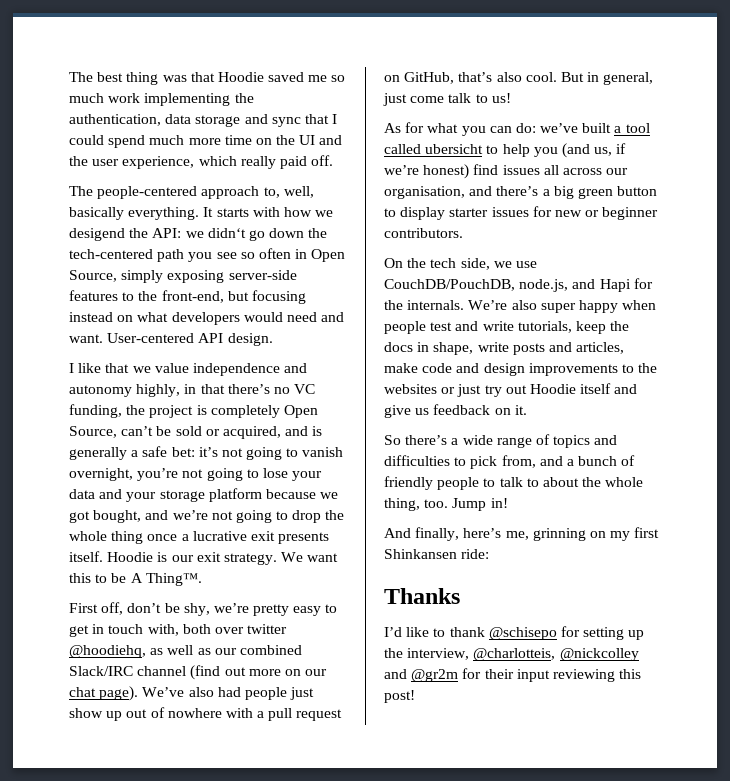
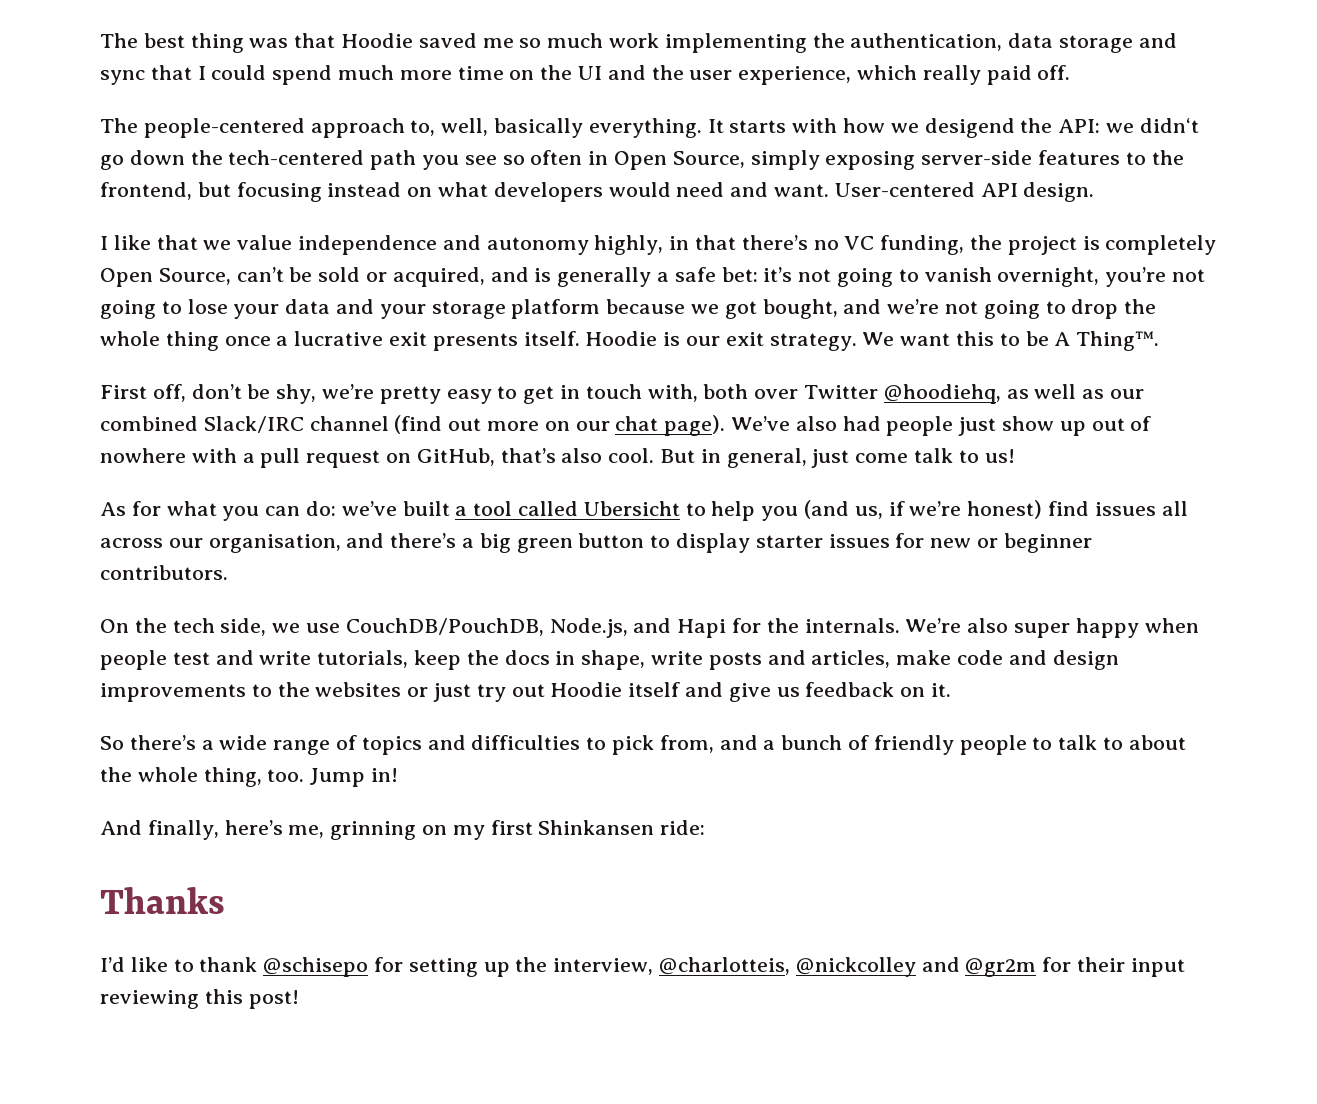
[161,290,224,303] front-end, -> [100,182,192,200] frontend,
[247,624,288,634] twitter -> [804,385,879,399] Twitter
[425,144,484,154] ubersicht -> [583,501,680,516] Ubersicht
[519,279,569,292] node.js, -> [549,618,628,638] Node.js,

